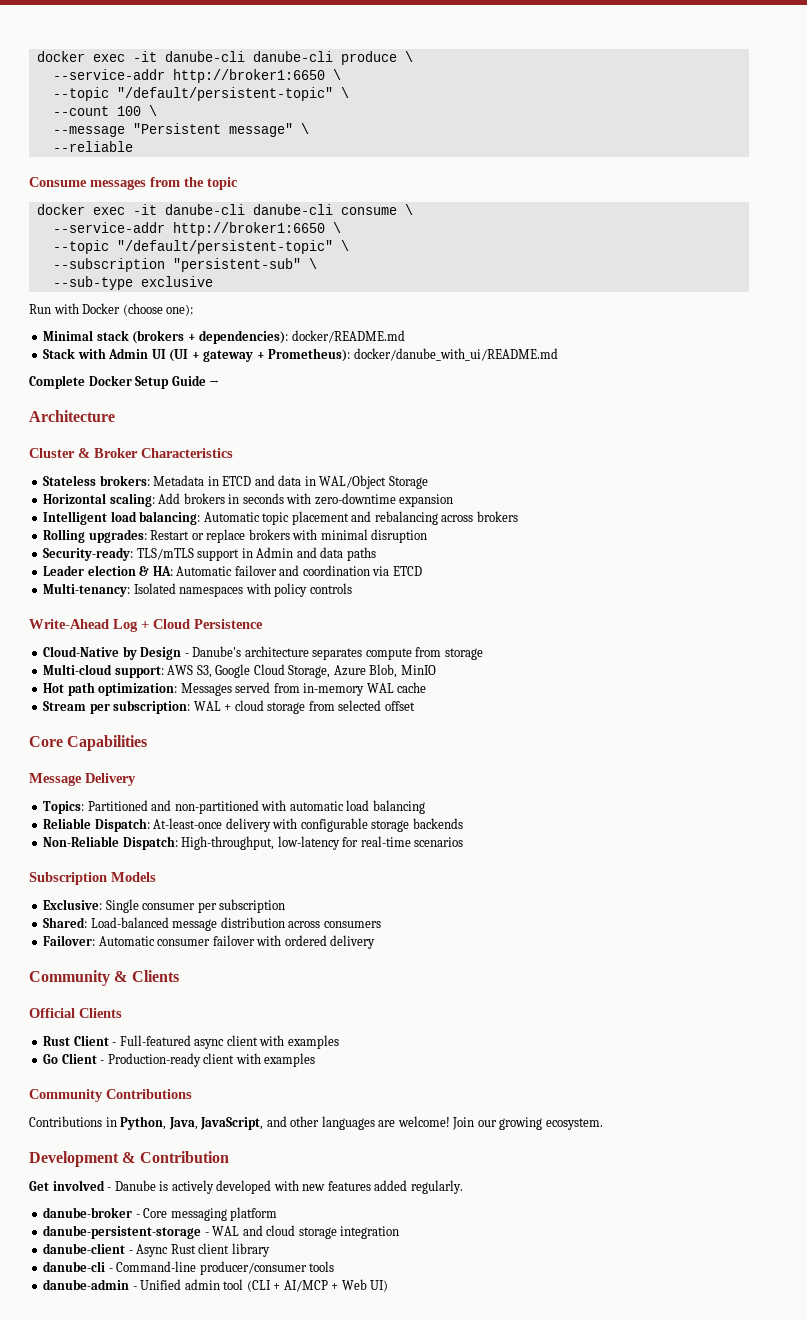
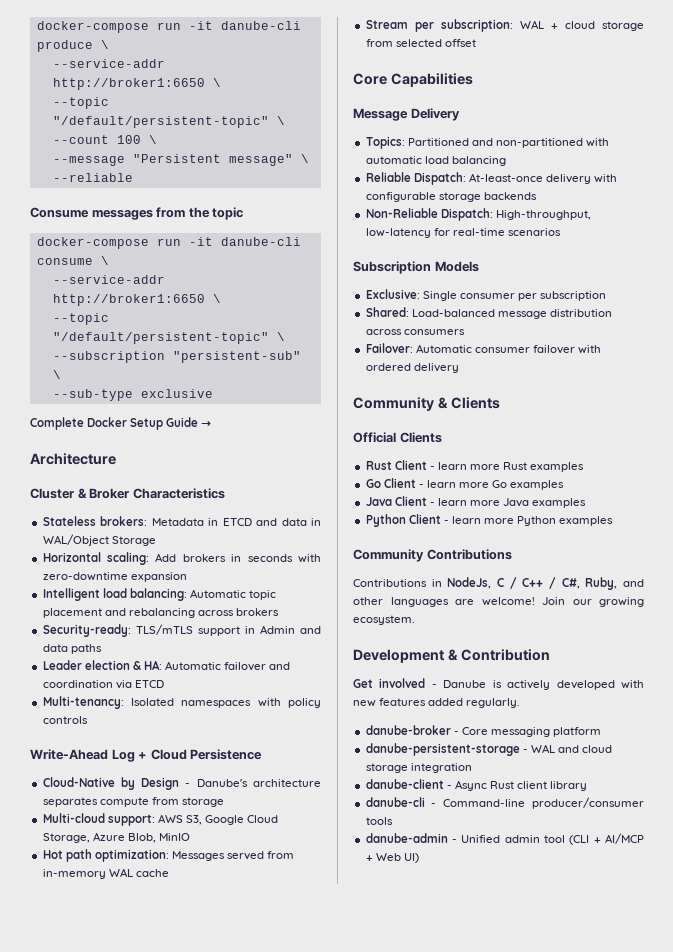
[36,51,333,62] docker exec -it danube-cli danube-cli -> [36,21,301,33] docker-compose run -it danube-cli
[36,204,333,215] docker exec -it danube-cli danube-cli -> [36,237,301,249] docker-compose run -it danube-cli
[29,303,194,316] [43,330,405,344] [43,348,558,362] // Run with Docker (choose one): // Minimal stack (brokers + dependencies): docker/README.md // Stack with Admin UI (UI + gateway + Prometheus): docker/danube_with_ui/README.md -> (213, 393) none
[43,529,428,543] // Rolling upgrades: Restart or replace brokers with minimal disruption -> (280, 612) none
[119,1035,285,1049] Full-featured async client with -> [437,462,528,470] learn more Rust
[107,1053,261,1067] Production-ready client with -> [426,480,565,490] [365,496,587,508] [365,514,557,527] learn more Go examples // Java Client - learn more Java examples // Python Client - learn more Python
[120,1116,264,1130] Python, Java, JavaScript, -> [447,577,618,590] NodeJs, C / C++ / C#, Ruby,

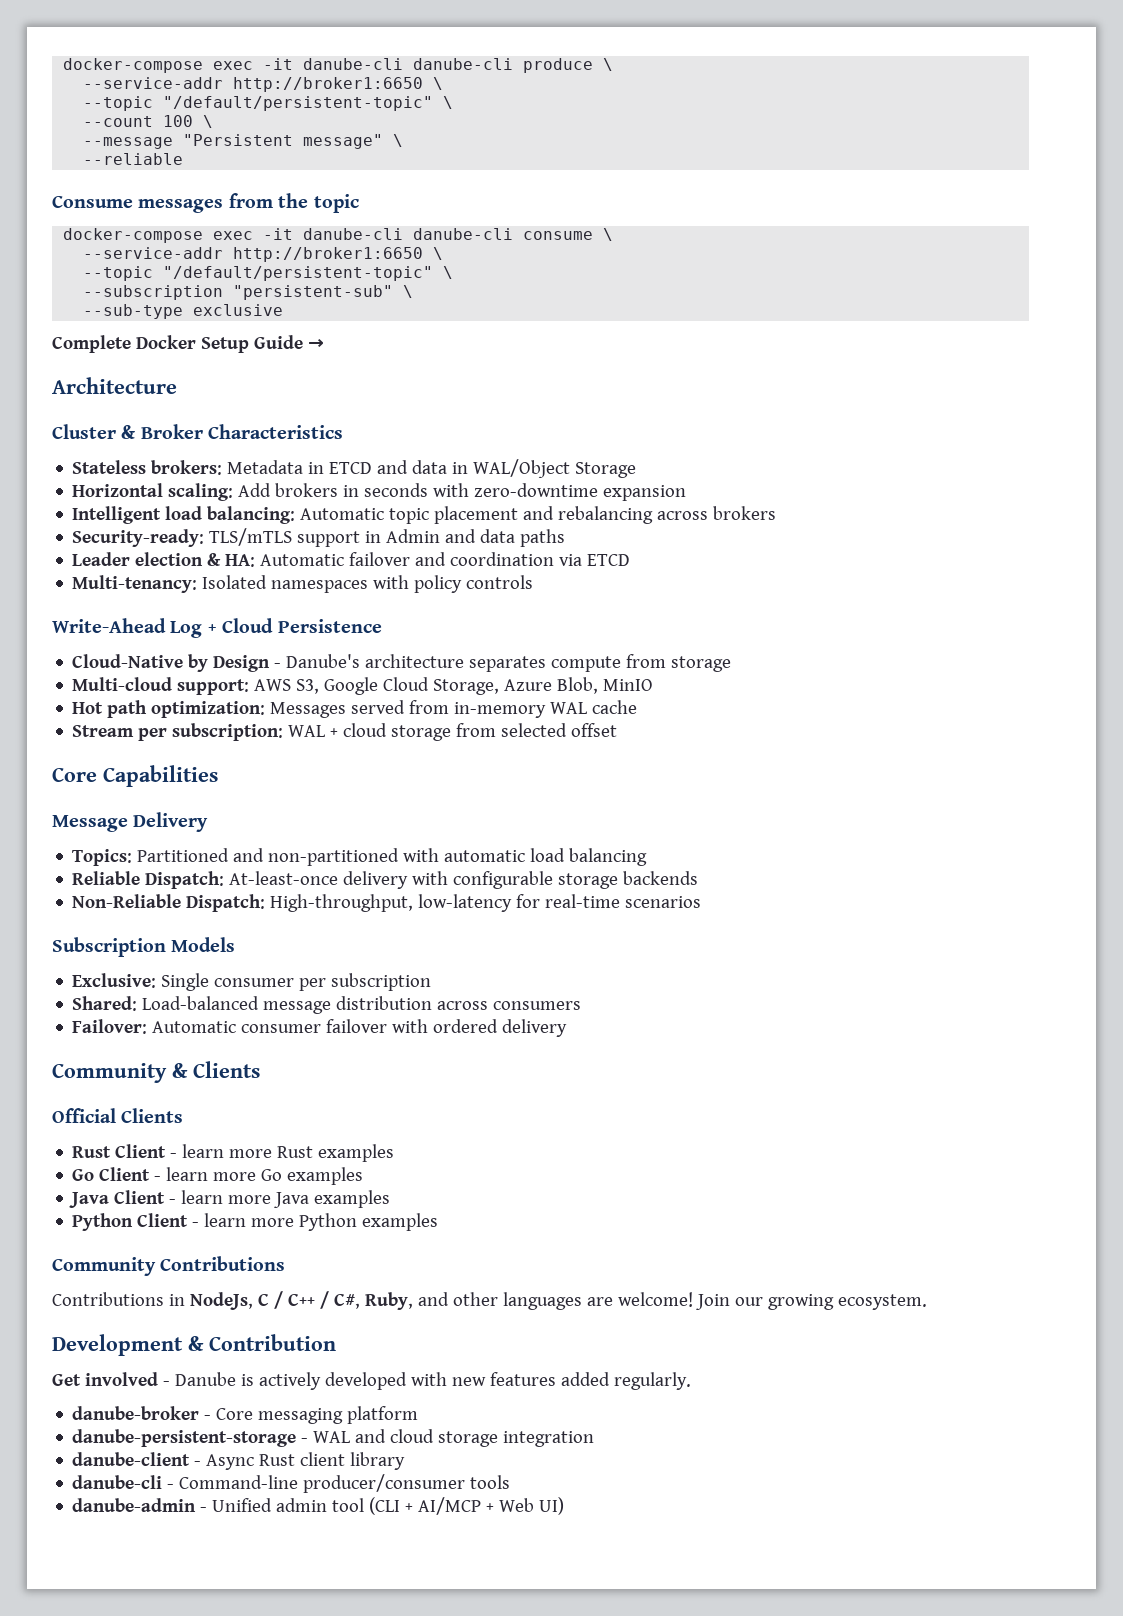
[36,21,301,33] docker-compose run -it danube-cli -> [63,58,514,73] docker-compose exec -it danube-cli danube-cli
[156,237,301,246] run -it danube-cli -> [213,228,514,240] exec -it danube-cli danube-cli

